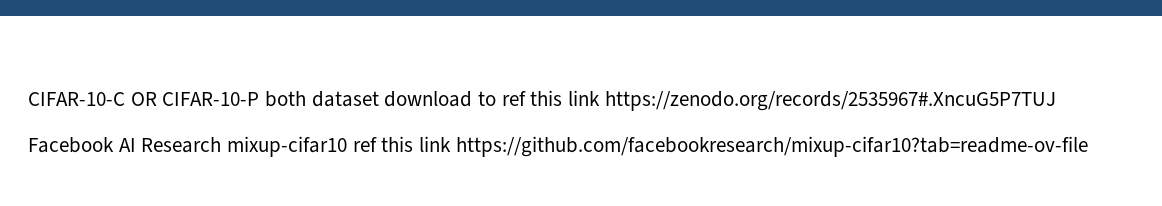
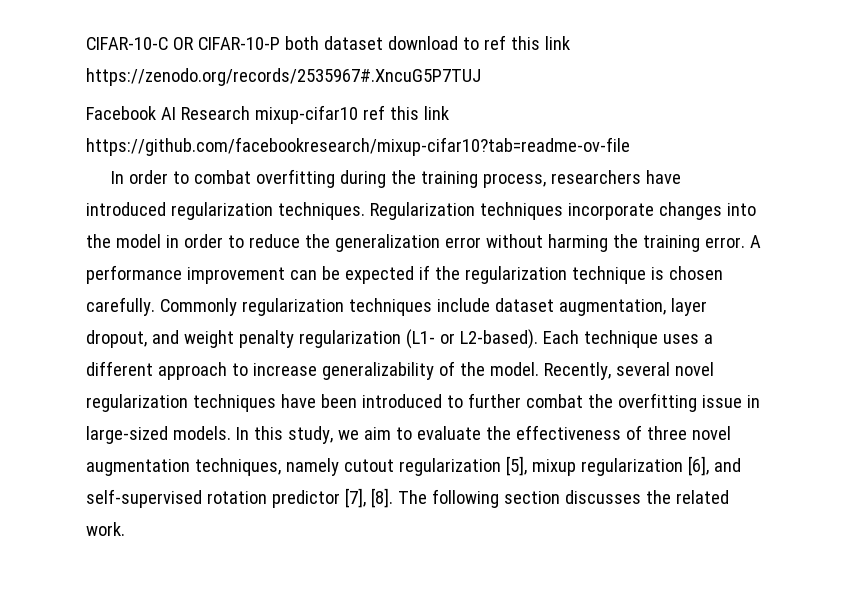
(1088, 146) none -> [111,169,682,188] [86,202,756,220] [86,234,761,252] [86,265,723,284] [86,297,707,316] [86,329,713,349] [86,361,714,380] [86,393,760,412] [86,425,731,444] [86,456,741,476] [86,488,729,508] [86,522,125,536] // In order to combat overfitting during the training process, researchers have introduced regularization techniques. Regularization techniques incorporate changes into the model in order to reduce the generalization error without harming the training error. A performance improvement can be expected if the regularization technique is chosen carefully. Commonly regularization techniques include dataset augmentation, layer dropout, and weight penalty regularization (L1- or L2-based). Each technique uses a different approach to increase generalizability of the model. Recently, several novel regularization techniques have been introduced to further combat the overfitting issue in large-sized models. In this study, we aim to evaluate the effectiveness of three novel augmentation techniques, namely cutout regularization [5], mixup regularization [6], and self-supervised rotation predictor [7], [8]. The following section discusses the related work.

